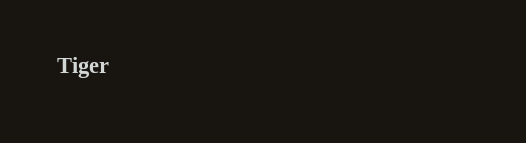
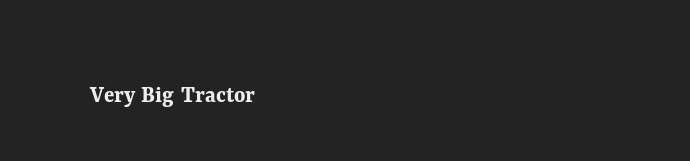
[57,57,109,78] Tiger -> [89,87,255,107] Very Big Tractor

